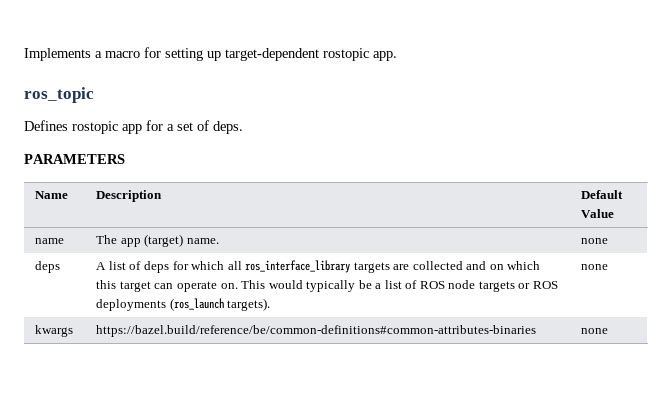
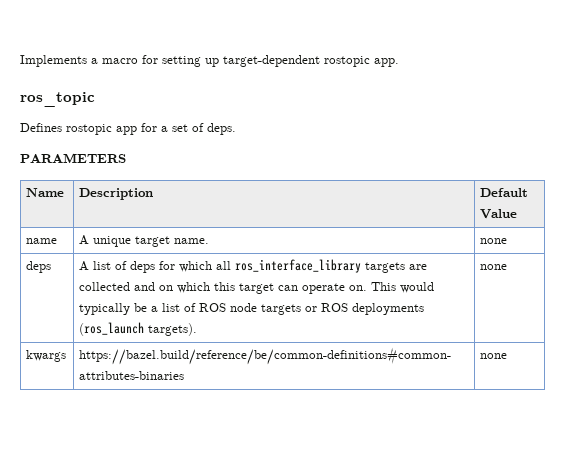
[96,234,184,247] The app (target) -> [79,235,171,247] A unique target

